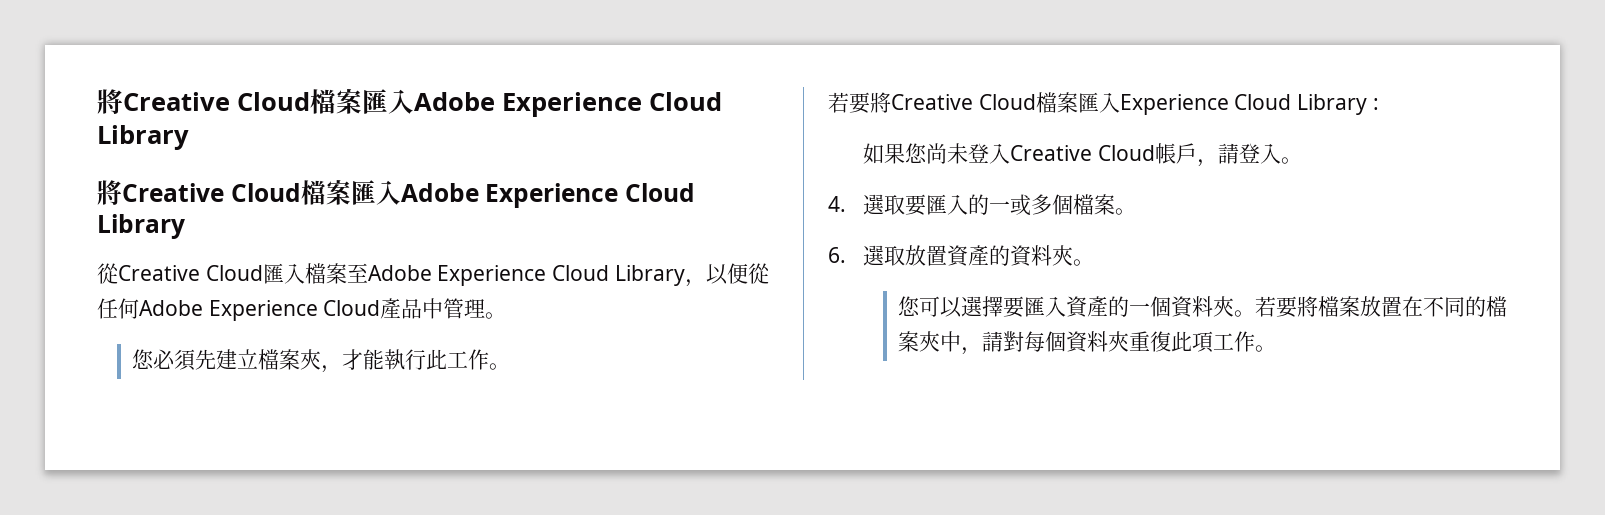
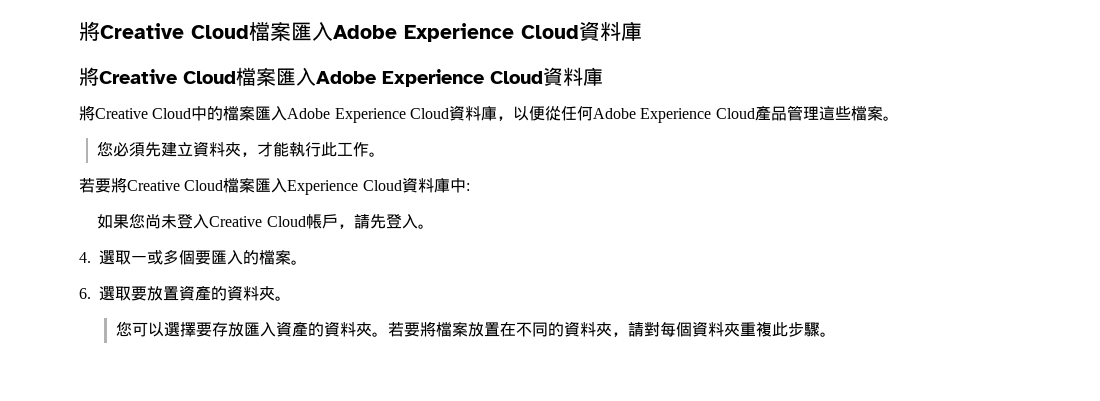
[97,89,722,117] [97,125,189,150] [97,180,695,208] [97,214,185,239] [97,263,685,286] 將Creative Cloud檔案匯入Adobe Experience Cloud Library // 將Creative Cloud檔案匯入Adobe Experience Cloud Library // 從Creative Cloud匯入檔案至Adobe Experience Cloud Library -> [79,21,642,42] [79,67,603,87] [79,105,497,123] 將Creative Cloud檔案匯入Adobe Experience Cloud資料庫 // 將Creative Cloud檔案匯入Adobe Experience Cloud資料庫 // 將Creative Cloud中的檔案匯入Adobe Experience Cloud資料庫
[422,298,486,319] 中管理 -> [786,105,883,121] 管理這些檔案
[258,349,301,370] 檔案 -> [193,141,226,157] 資料
[1297,94,1368,115] Library -> [401,177,466,193] 資料庫中
(1239, 153) none -> [369,214,386,229] 先
[905,194,1074,216] 要匯入的一或多個 -> [131,249,259,265] 一或多個要匯入的
(906, 256) none -> [131,286,147,301] 要
(1025, 307) none -> [211,322,244,337] 存放
[1129,296,1172,317] 一個 -> (324, 329) none
[1486,296,1508,317] [898,331,962,352] 檔案夾中 -> [563,321,612,337] 資料夾
[1150,331,1256,353] 復此項工作 -> [755,322,820,337] 複此步驟

